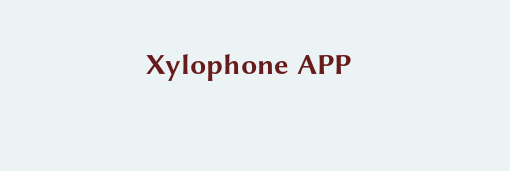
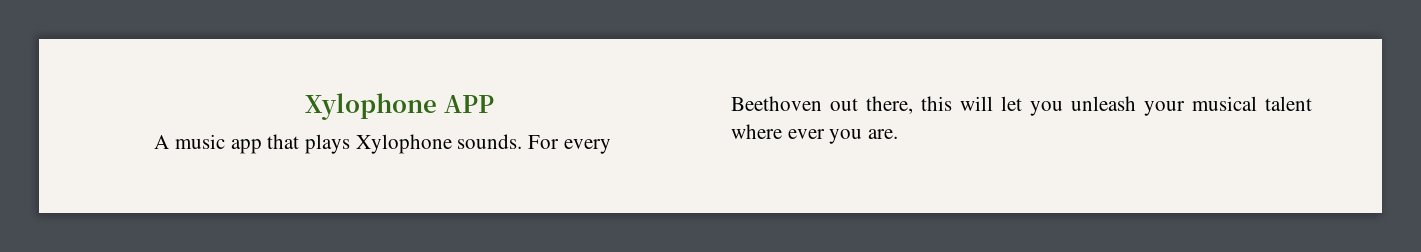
(351, 64) none -> [154,134,611,154] [731,96,1312,116] [731,124,899,144] // A music app that plays Xylophone sounds. For every Beethoven out there, this will let you unleash your musical talent where ever you are.

